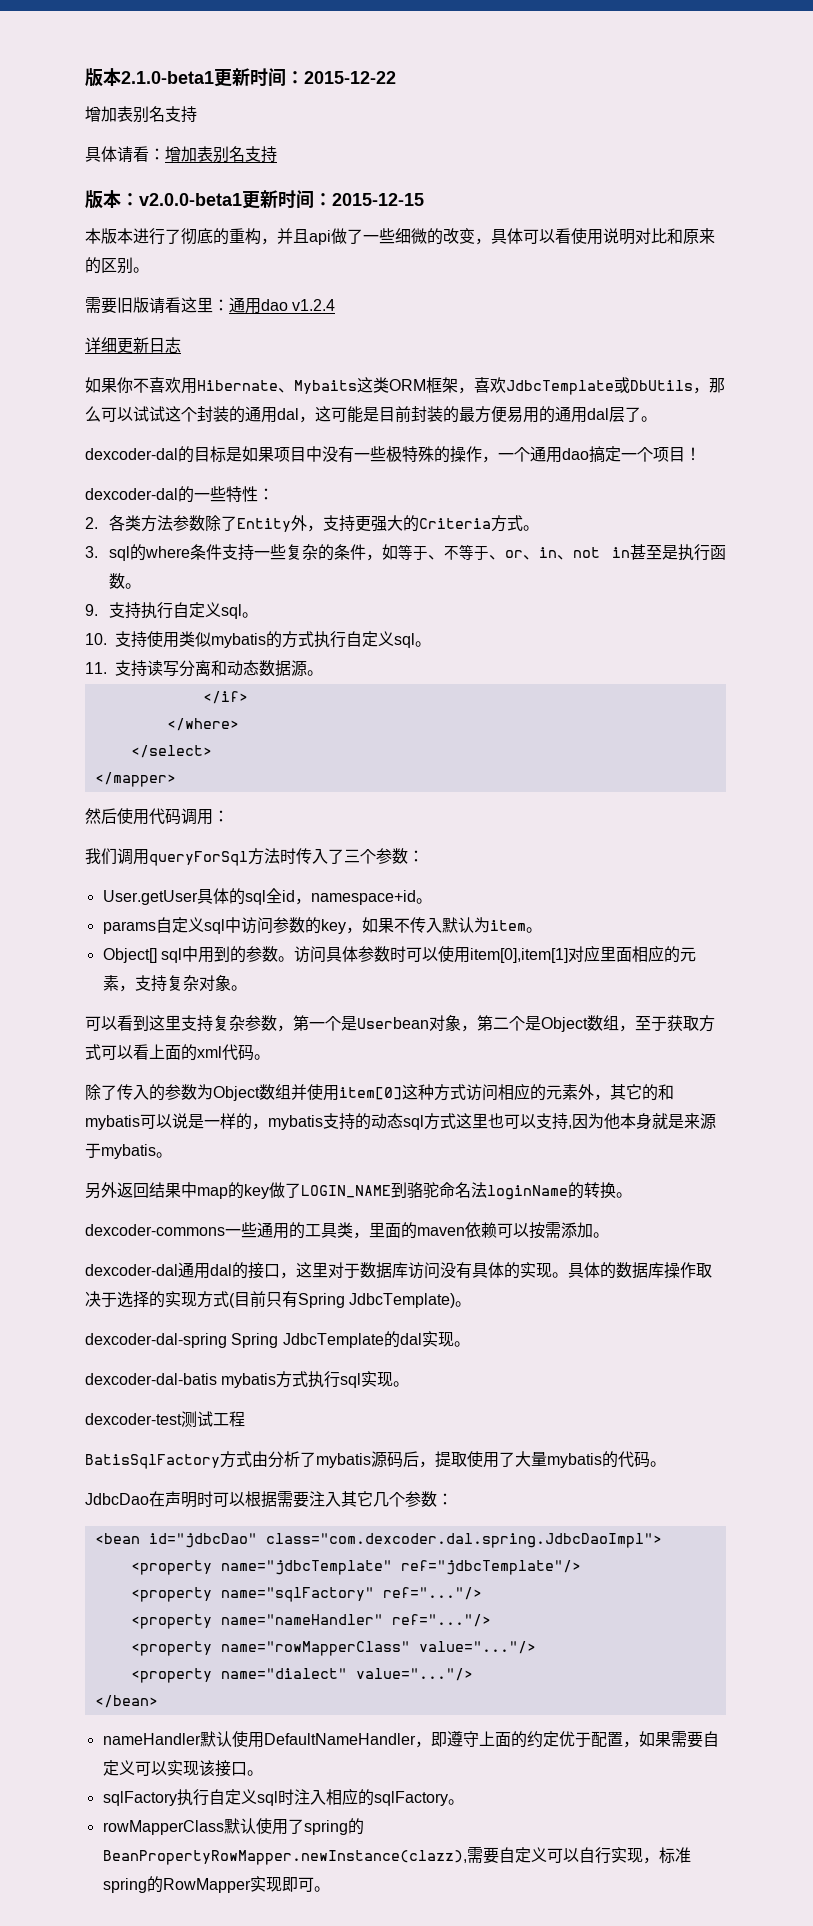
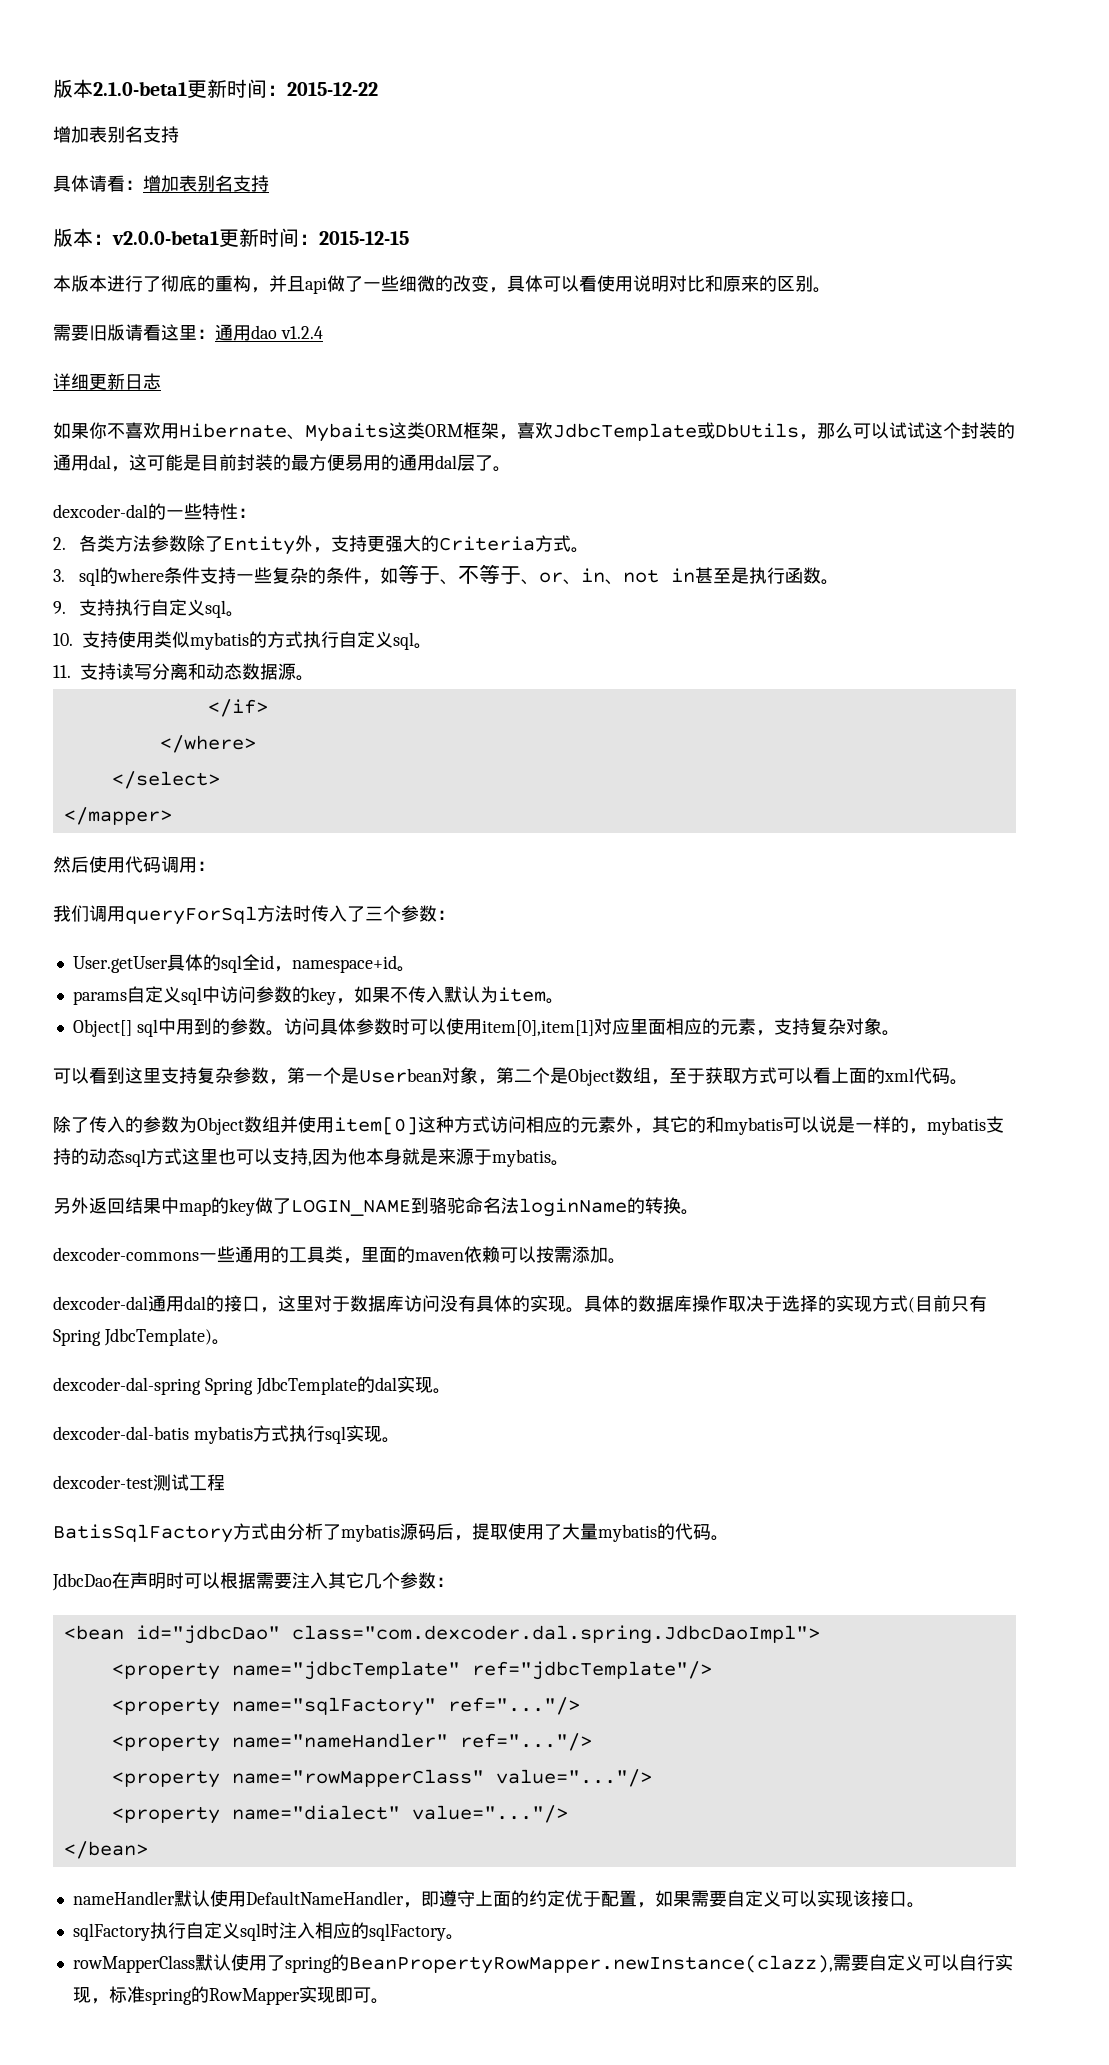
[85,446,701,463] // dexcoder-dal的目标是如果项目中没有一些极特殊的操作，一个通用dao搞定一个项目！ -> (511, 469) none

